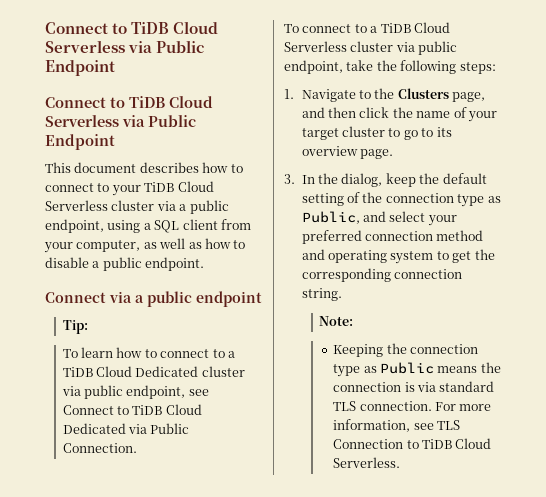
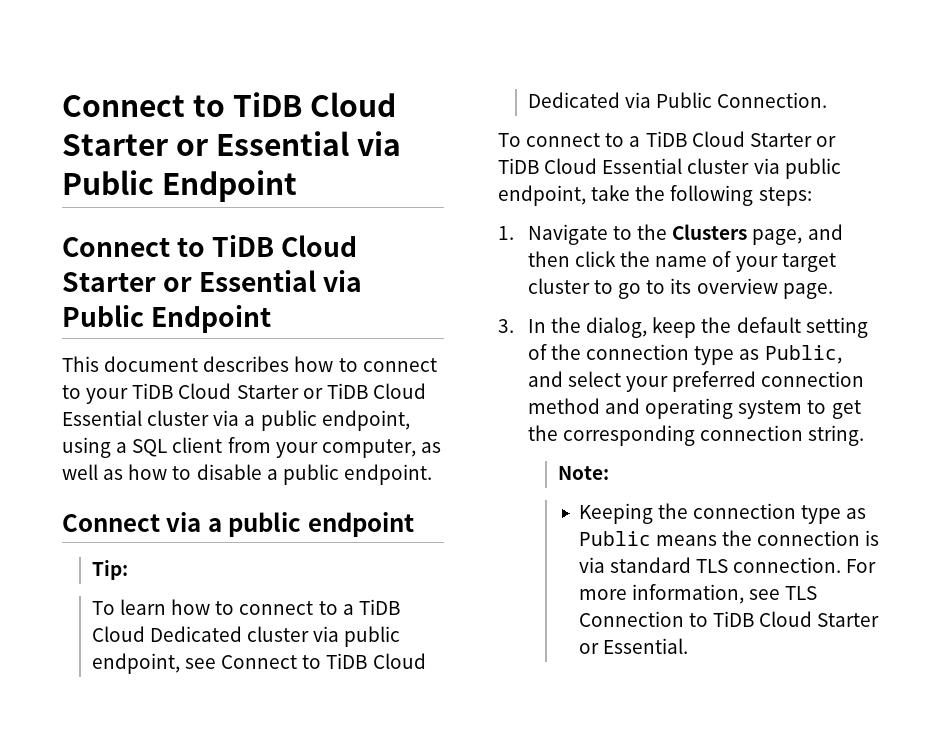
[45,21,219,34] [45,40,125,53] Connect to TiDB Cloud Serverless -> [62,92,397,117] [62,131,350,156] Connect to TiDB Cloud Starter or Essential
[45,115,119,127] Serverless -> [62,270,317,292] Starter or Essential
[45,200,108,211] Serverless -> [236,383,426,399] [62,410,142,426] Starter or TiDB Cloud Essential
[284,41,347,52] Serverless -> [749,133,836,147] [498,158,683,174] Starter or TiDB Cloud Essential
[333,457,401,468] Serverless. -> [817,613,880,627] [578,638,688,654] Starter or Essential.

